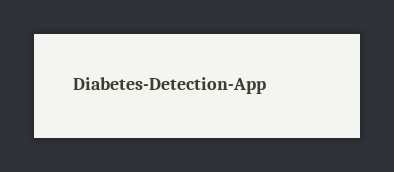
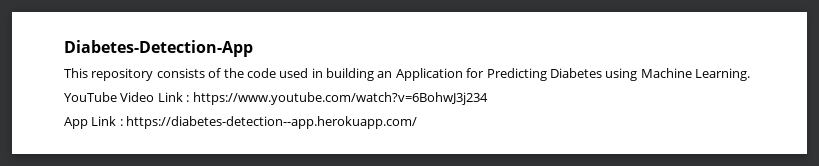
(266, 85) none -> [64,68,750,81] [64,92,488,105] [64,116,418,129] // This repository consists of the code used in building an Application for Predicting Diabetes using Machine Learning. // YouTube Video Link : https://www.youtube.com/watch?v=6BohwJ3j234 // App Link : https://diabetes-detection--app.herokuapp.com/

